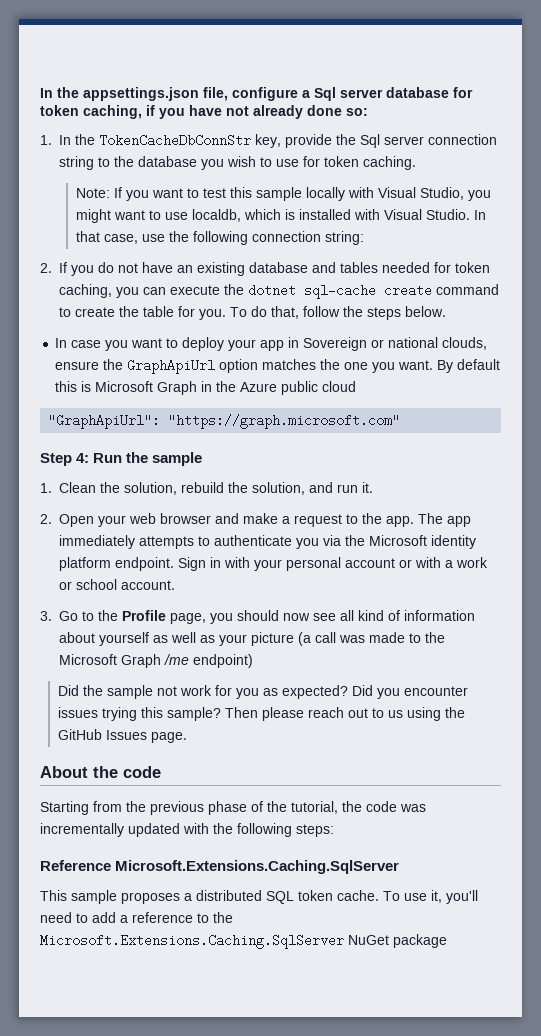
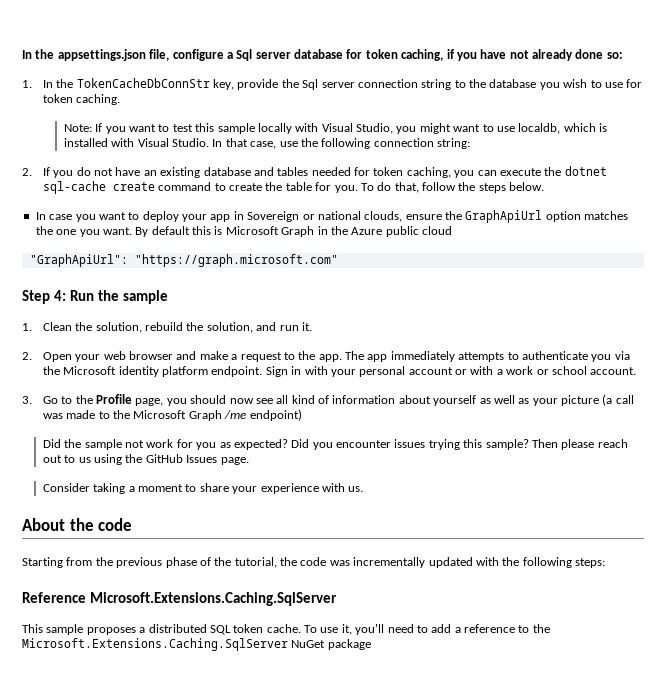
(187, 737) none -> [42,483,364,494] // Consider taking a moment to share your experience with us.

